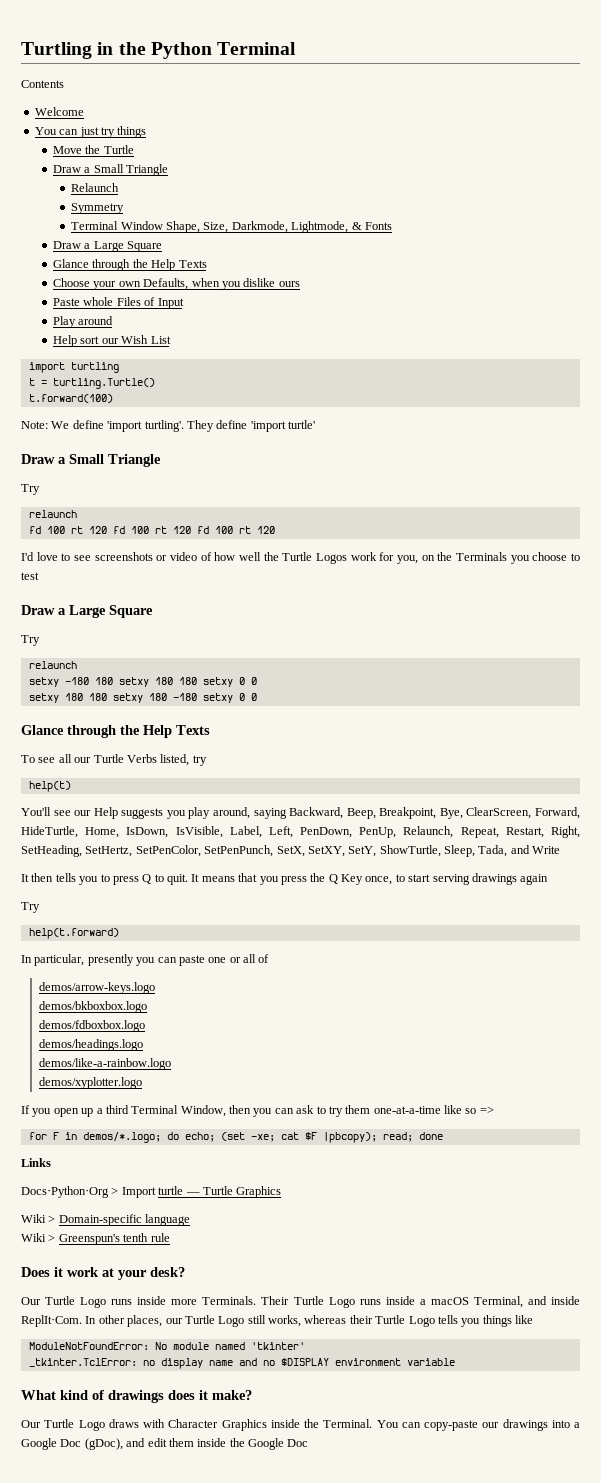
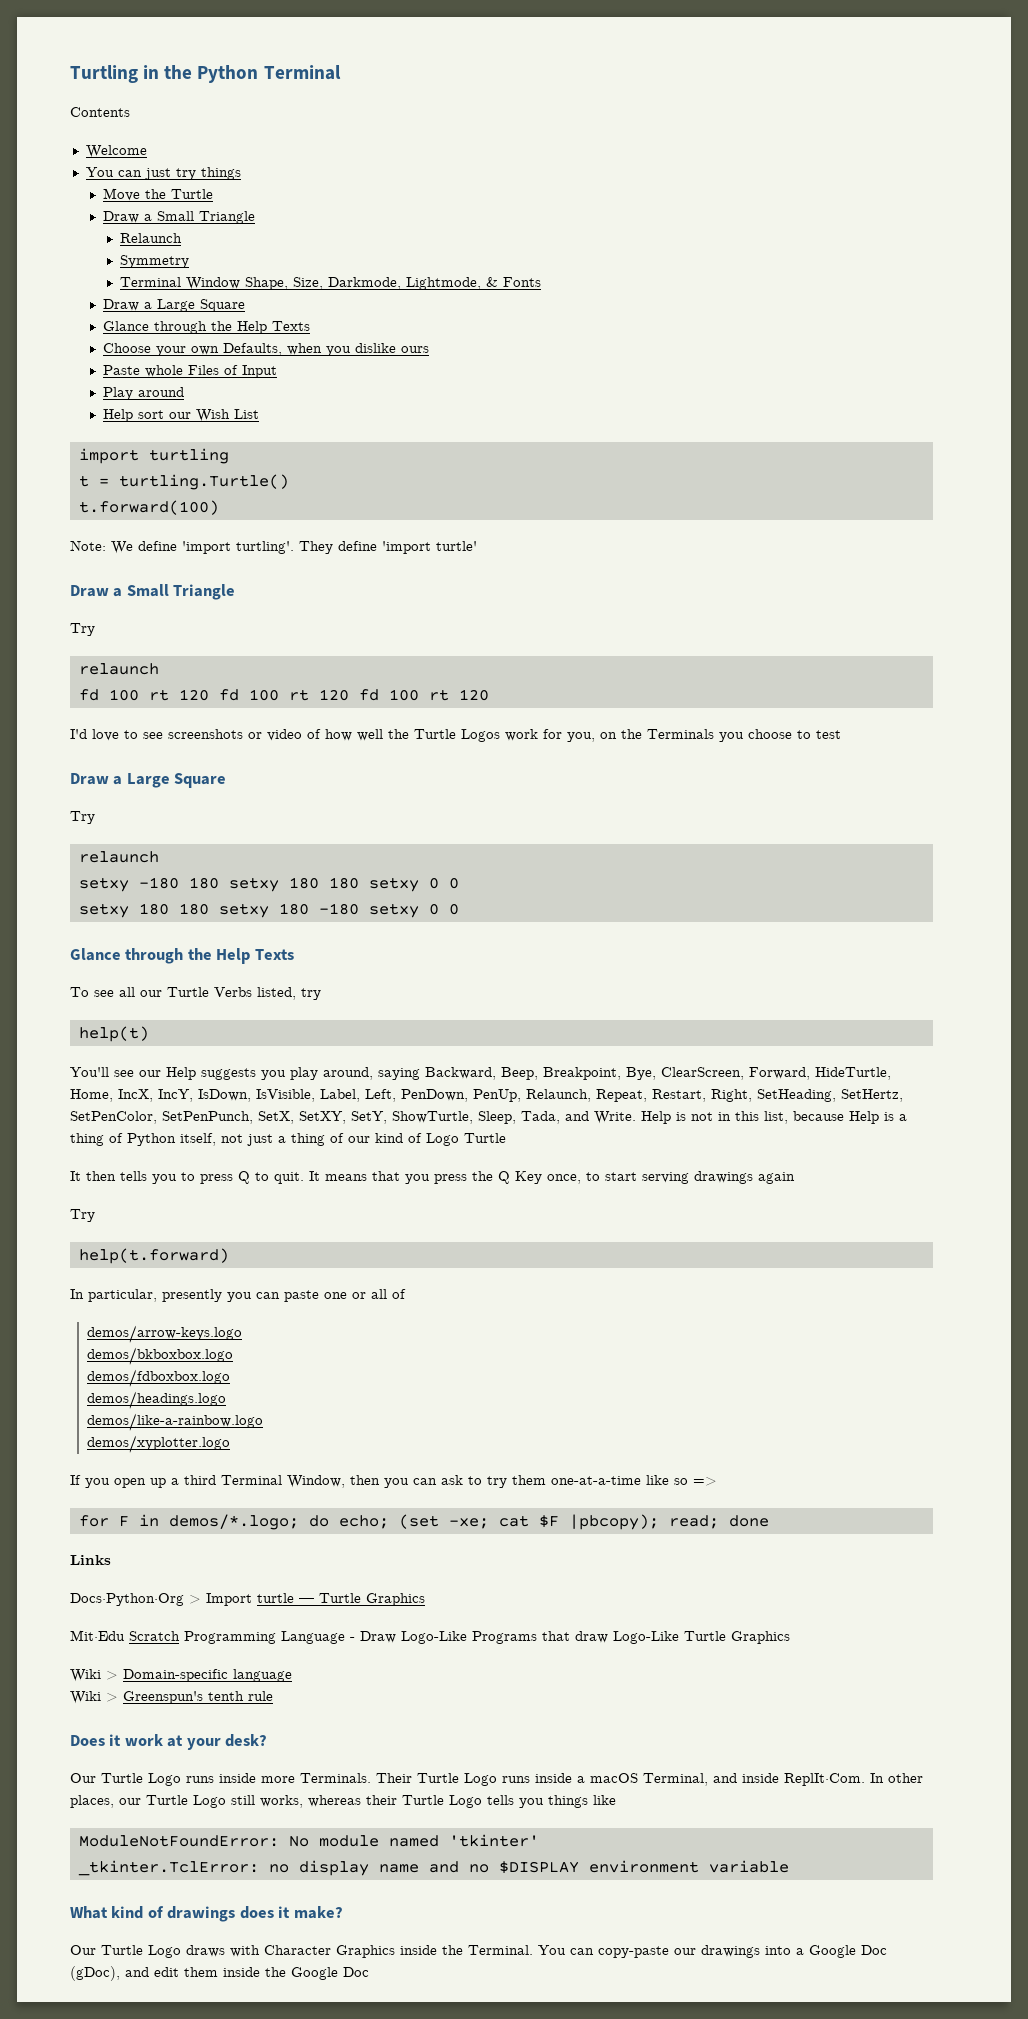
(120, 832) none -> [118,1089,193,1102] IncX, IncY,
[532,846,561,854] Write -> [594,1111,907,1124] [70,1133,506,1146] Write. Help is not in this list, because Help is a thing of Python itself, not just a thing of our kind of Logo Turtle
(282, 1192) none -> [70,1630,790,1644] // Mit·Edu Scratch Programming Language - Draw Logo-Like Programs that draw Logo-Like Turtle Graphics

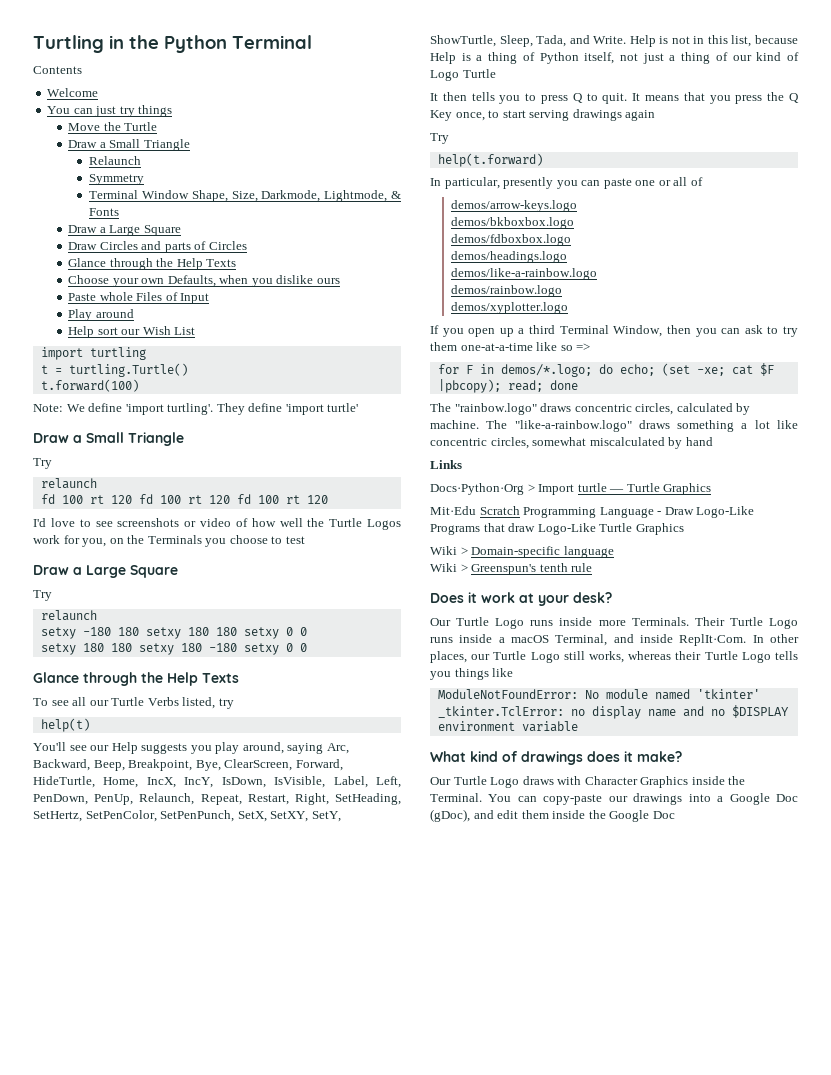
(246, 305) none -> [68,241,247,253] // Draw Circles and parts of Circles
(420, 1074) none -> [326,743,349,754] Arc,
(264, 1422) none -> [450,285,562,297] // demos/rainbow.logo
(769, 1521) none -> [430,403,751,415] [430,420,798,432] [430,437,713,449] // The "rainbow.logo" draws concentric circles, calculated by machine. The "like-a-rainbow.logo" draws something a lot like concentric circles, somewhat miscalculated by hand

